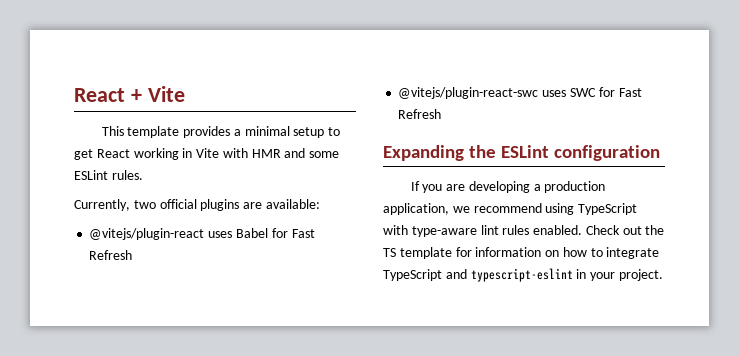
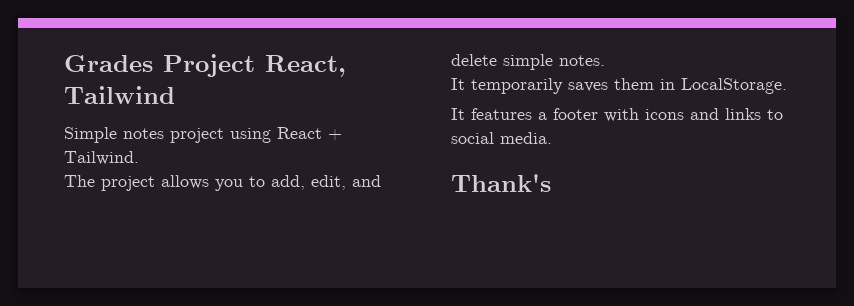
[74,86,185,102] [101,126,341,138] [74,148,340,160] [74,170,143,180] [74,199,320,211] [89,228,315,240] [89,250,133,260] [398,87,642,99] [398,109,442,119] [383,145,661,161] [410,181,606,193] [383,203,638,215] [383,225,665,237] [383,247,660,259] [383,268,663,282] React + Vite // This template provides a minimal setup to get React working in Vite with HMR and some ESLint rules. // Currently, two official plugins are available: // @vitejs/plugin-react uses Babel for Fast Refresh // @vitejs/plugin-react-swc uses SWC for Fast Refresh // Expanding the ESLint configuration // If you are developing a production application, we recommend using TypeScript with type-aware lint rules enabled. Check out the TS template for information on how to integrate TypeScript and typescript-eslint in your project. -> [64,54,346,77] [64,86,175,104] [64,127,342,143] [64,151,139,165] [64,175,381,191] [451,54,605,70] [451,78,787,94] [451,108,783,122] [451,132,552,144] [451,174,551,192] Grades Project React, Tailwind // Simple notes project using React + Tailwind. // The project allows you to add, edit, and delete simple notes. // It temporarily saves them in LocalStorage. // It features a footer with icons and links to social media. // Thank's

